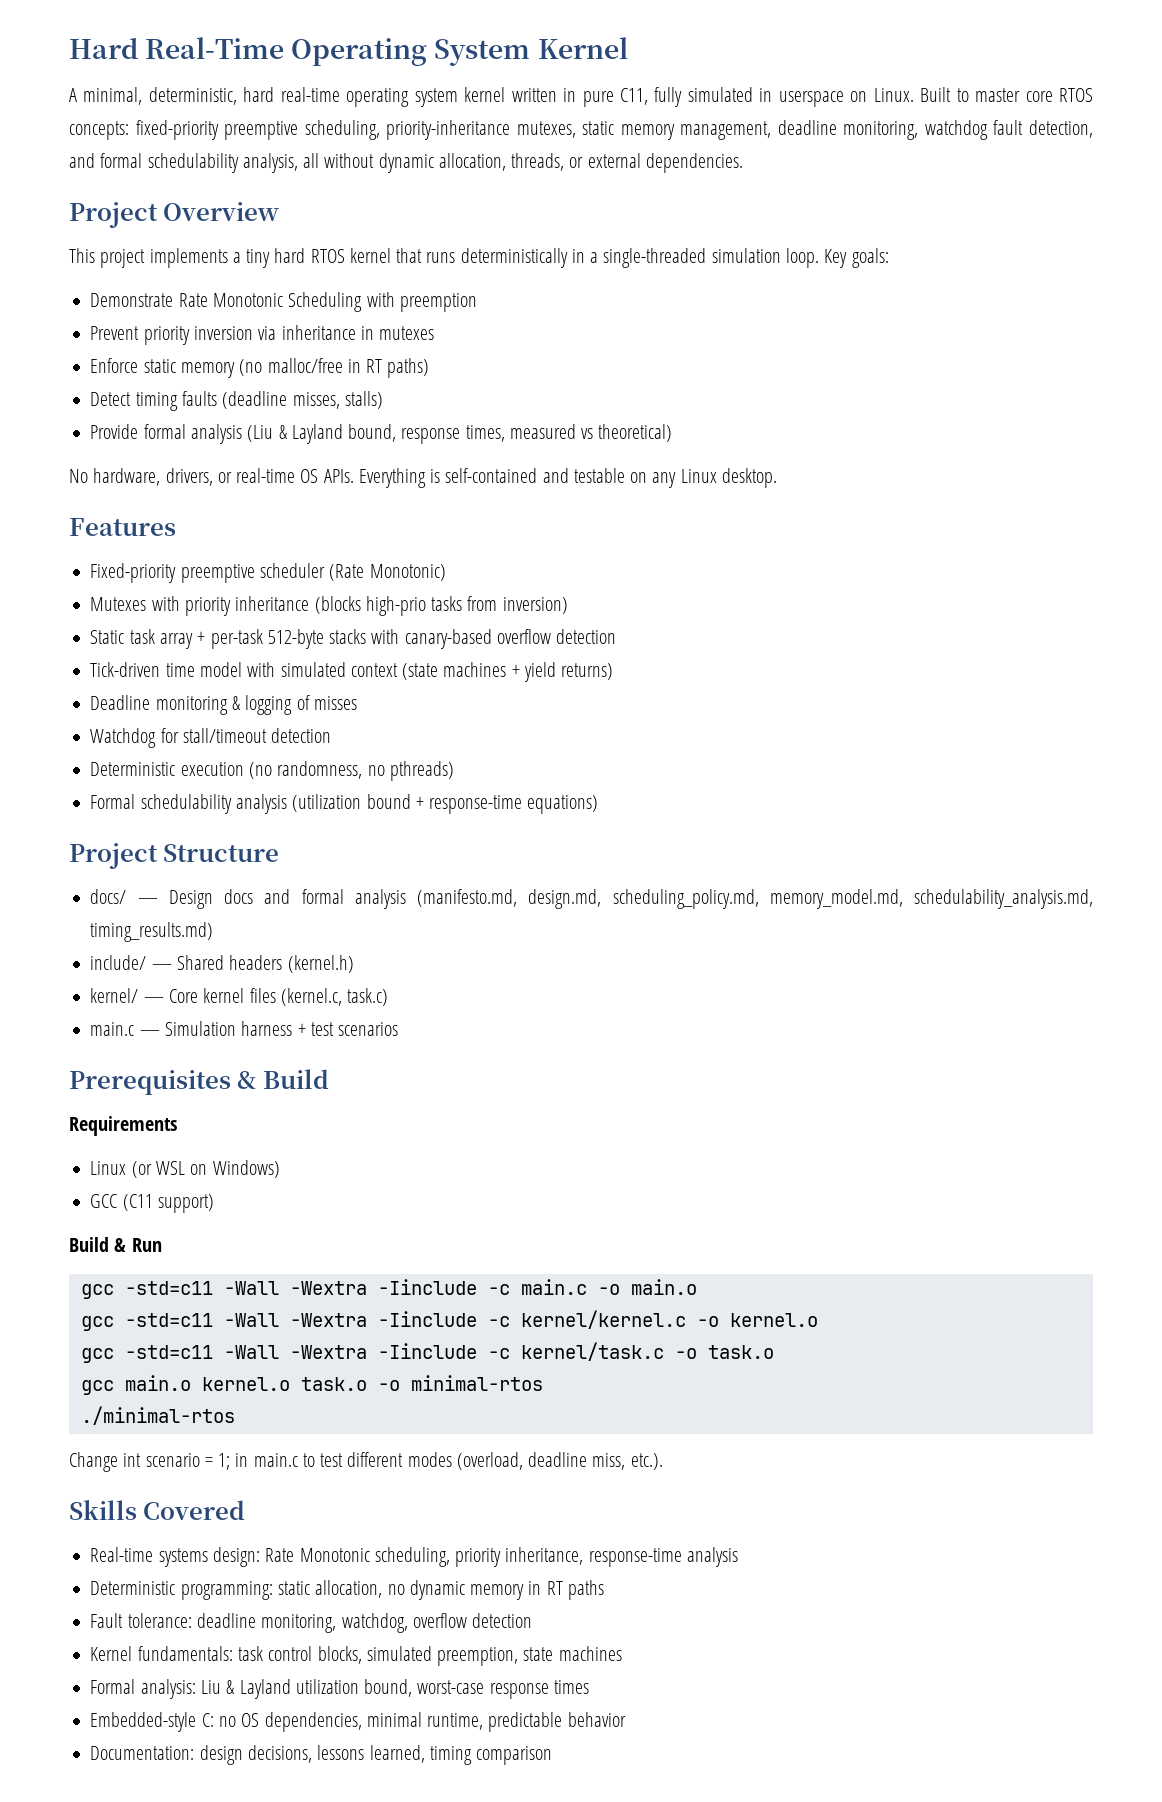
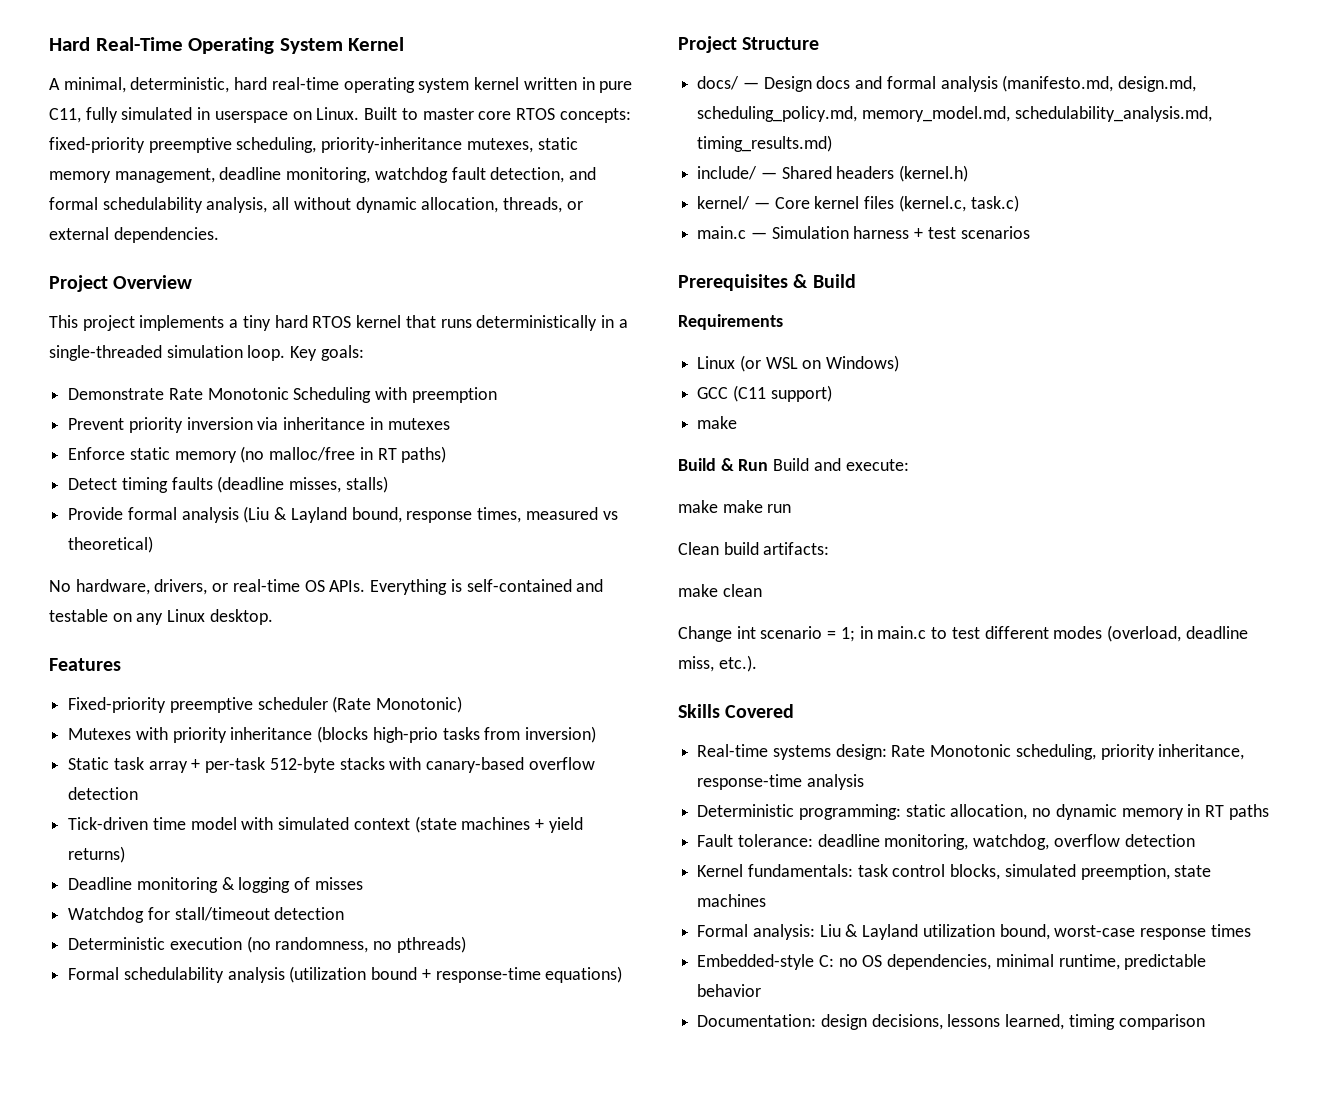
(214, 1203) none -> [697,416,738,429] // make
[80,1279,697,1299] [80,1310,818,1331] [80,1342,774,1363] [80,1375,543,1395] [80,1406,235,1425] // gcc -std=c11 -Wall -Wextra -Iinclude -c main.c -o main.o // gcc -std=c11 -Wall -Wextra -Iinclude -c kernel/kernel.c -o kernel.o // gcc -std=c11 -Wall -Wextra -Iinclude -c kernel/task.c -o task.o // gcc main.o kernel.o task.o -o minimal-rtos // ./minimal-rtos -> [773,458,909,471] [678,500,792,513] [678,542,830,555] [678,584,762,597] Build and execute: // make make run // Clean build artifacts: // make clean

